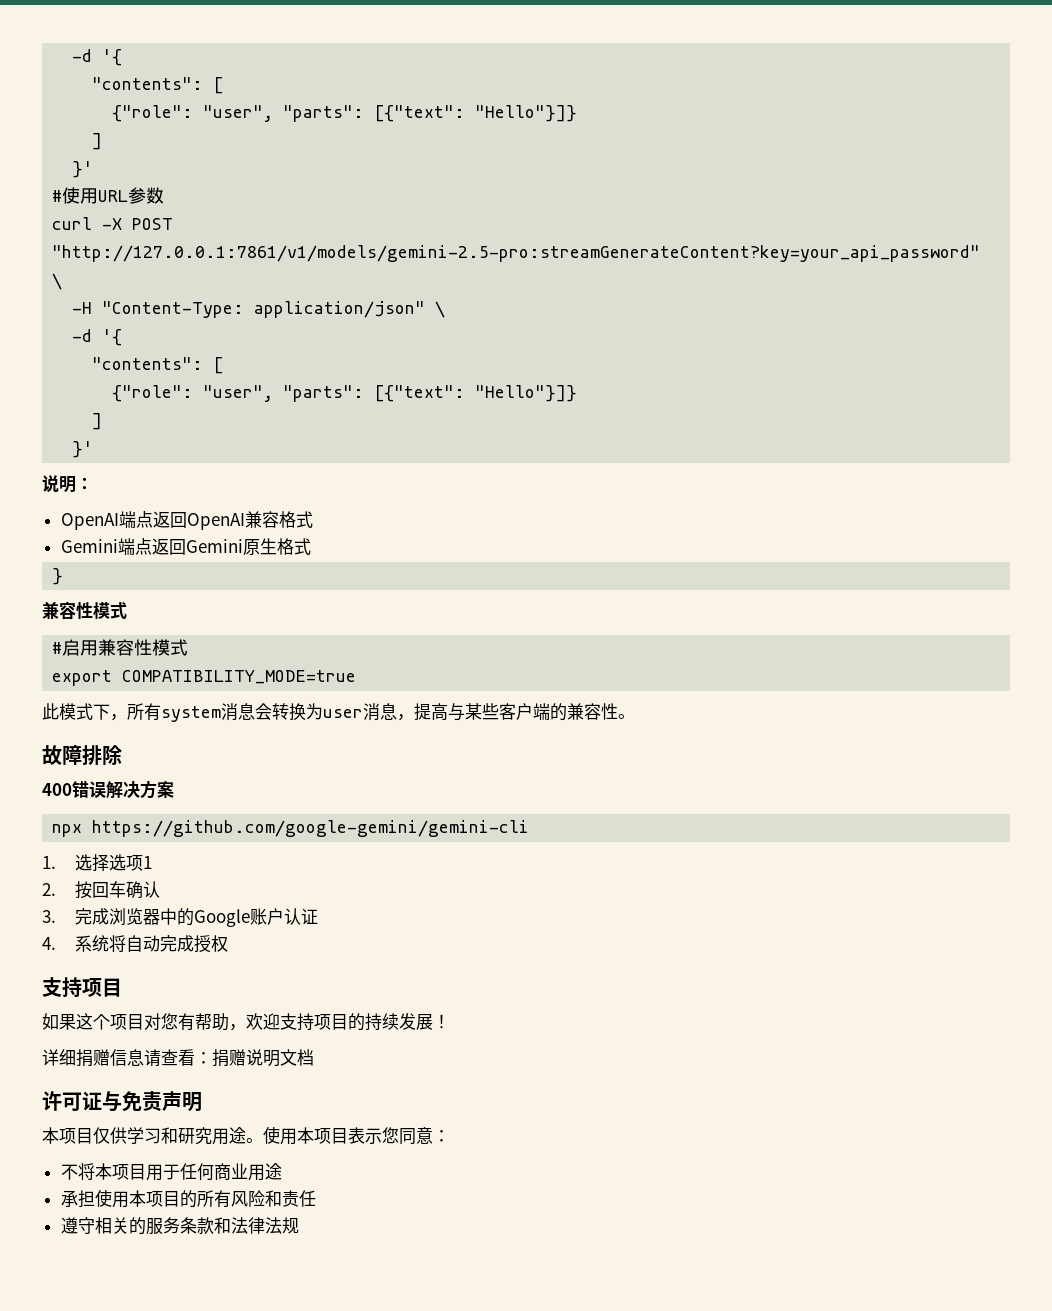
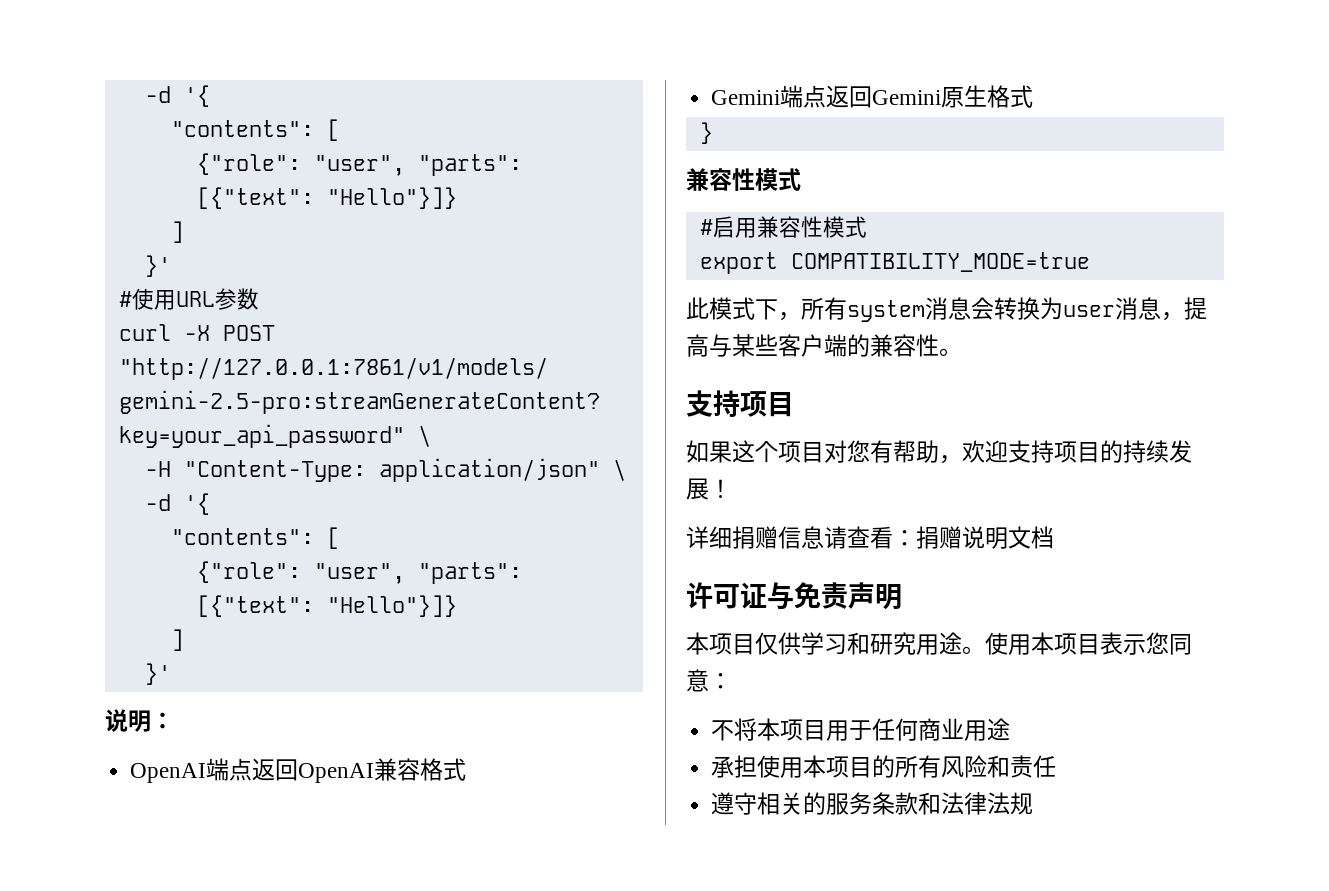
[42,745,122,765] [42,780,174,799] [52,820,530,837] [42,854,152,872] [42,881,160,899] [42,908,318,927] [42,935,228,953] // 故障排除 // 400错误解决方案 // npx https://github.com/google-gemini/gemini-cli // 1.选择选项1 // 2.按回车确认 // 3.完成浏览器中的Google账户认证 // 4.系统将自动完成授权 -> (962, 352) none

